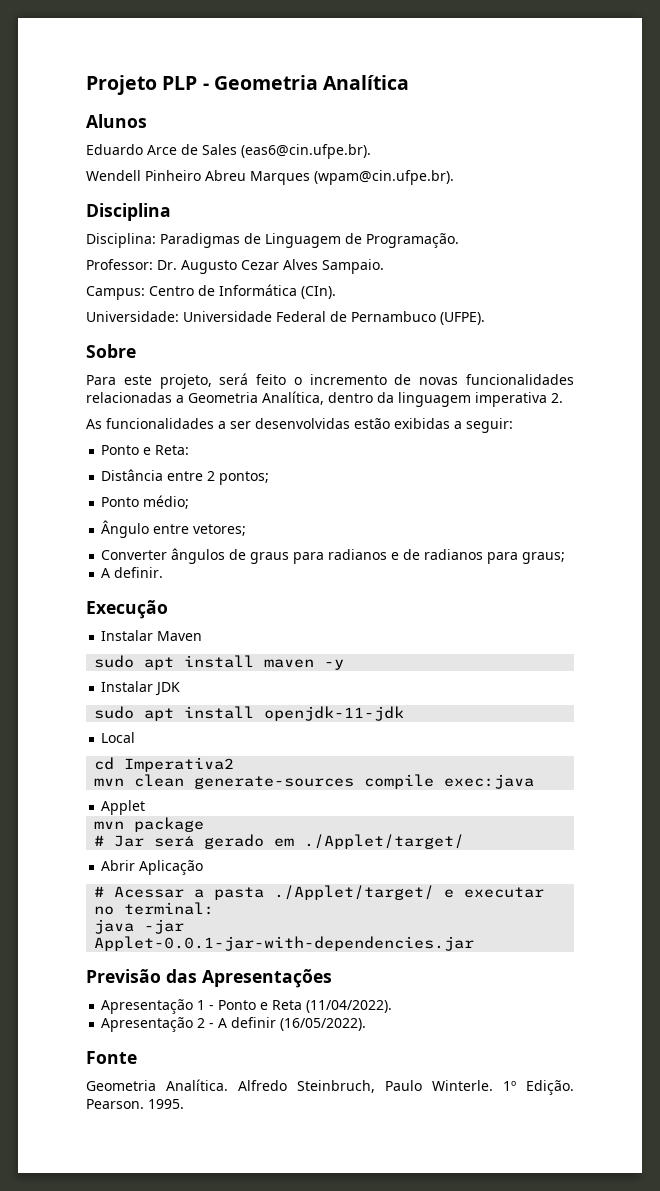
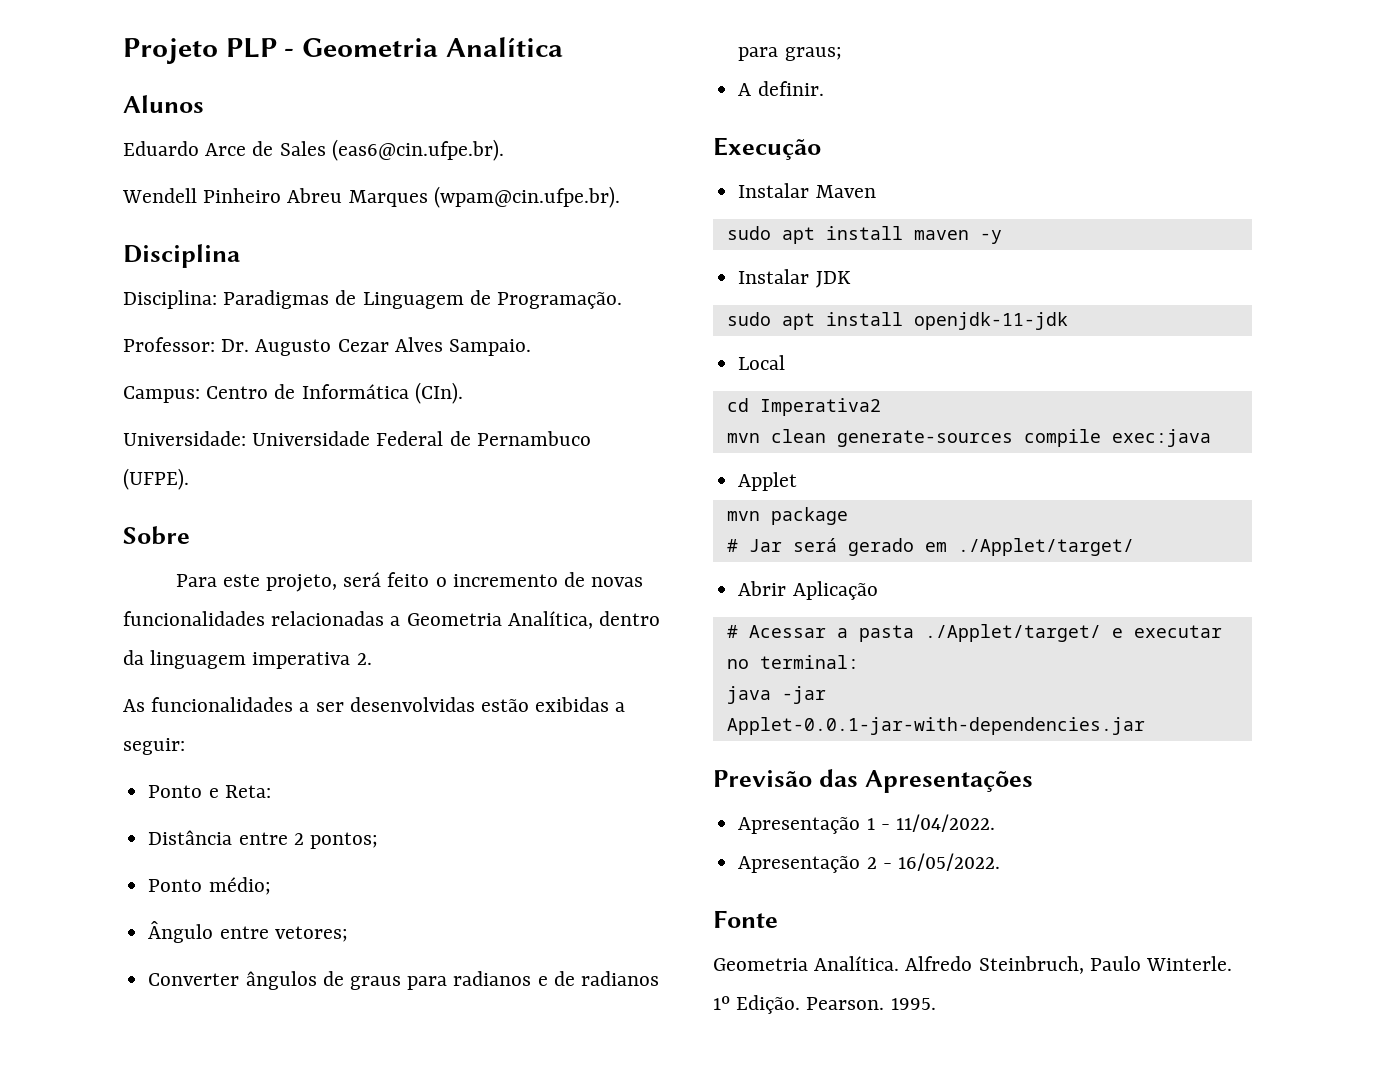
[218,1000,393,1013] Ponto e Reta (11/04/2022). -> [895,814,995,832] 11/04/2022.
[218,1017,367,1031] A definir (16/05/2022). -> [897,853,1000,871] 16/05/2022.

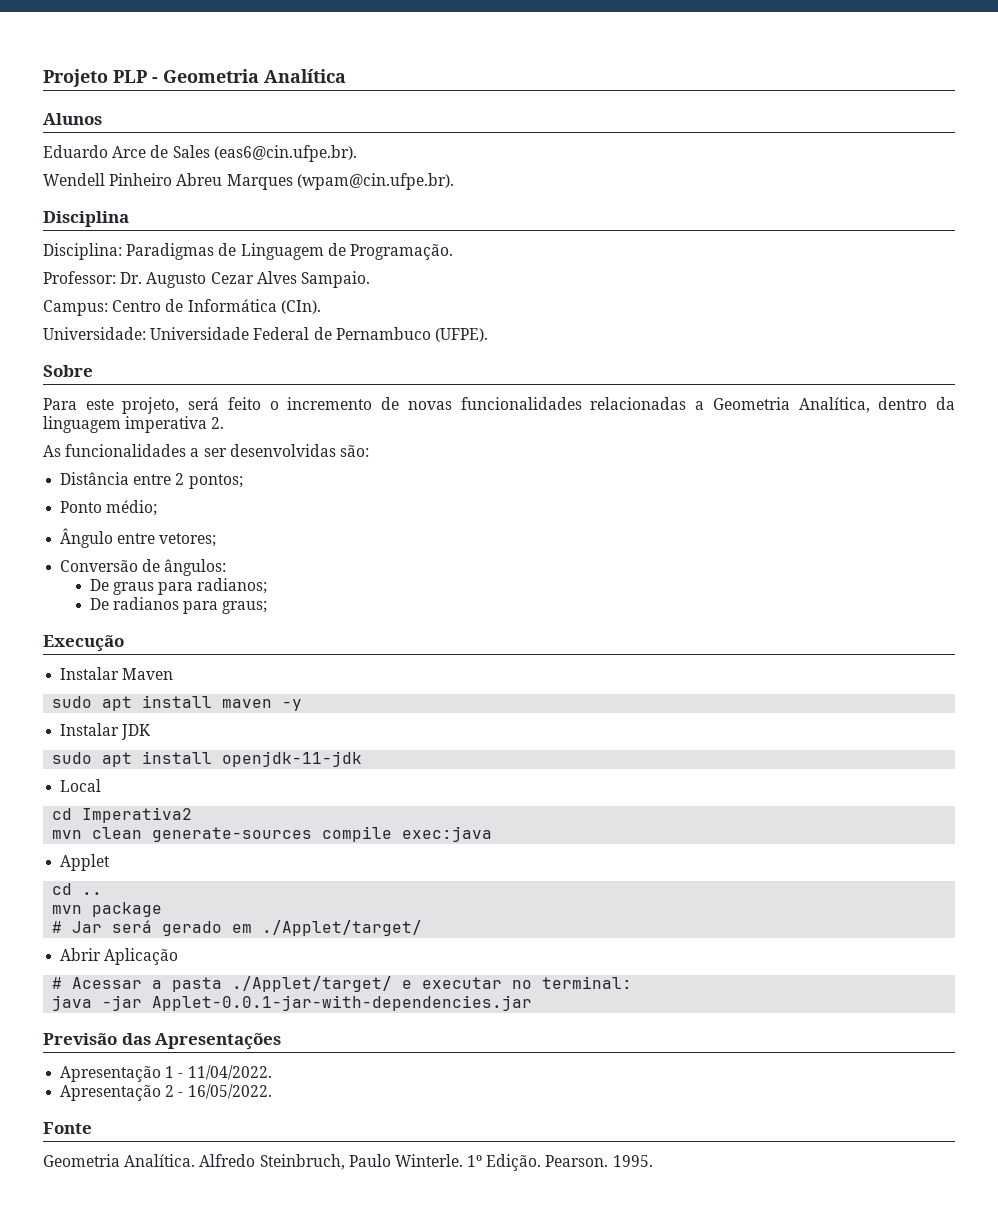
[481,697,626,712] [123,738,185,755] [148,785,271,798] estão exibidas a seguir: // Ponto e Reta: -> [339,445,369,457] são:
[148,971,575,990] Converter ângulos de graus para radianos e de -> [60,559,227,576] [89,578,268,595] [89,598,109,610] Conversão de ângulos: // De graus para radianos; // De
[738,81,824,96] // A definir. -> (268, 607) none
(798, 481) none -> [52,883,103,895] // cd ..

